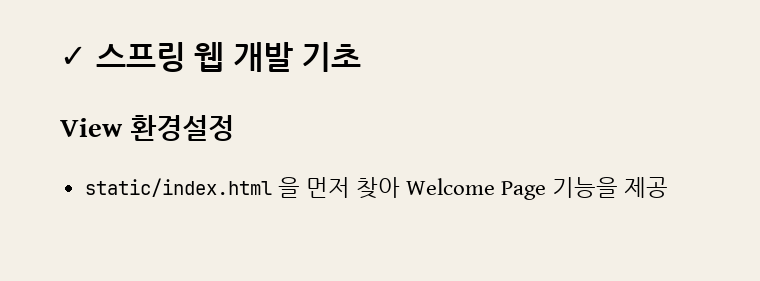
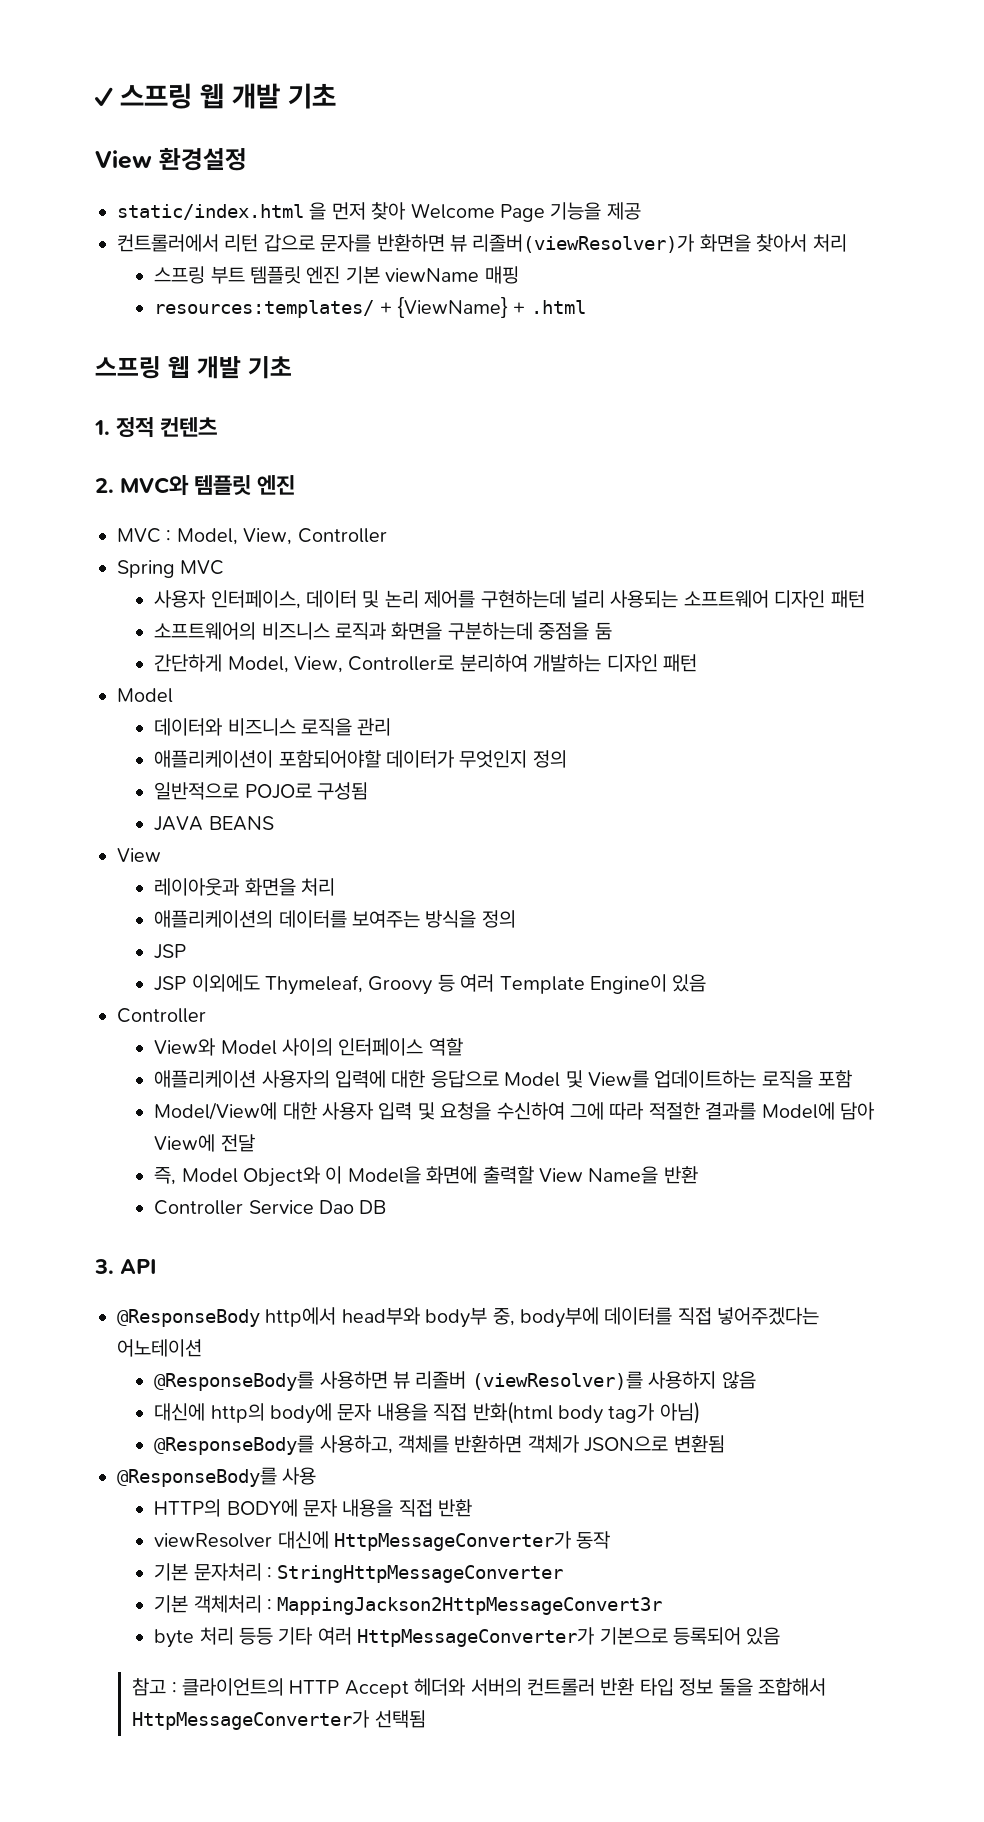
(669, 187) none -> [117,234,847,253] [154,266,519,284] [154,297,586,318] [95,356,292,379] [94,417,218,438] [95,475,296,496] [117,528,387,545] [117,560,225,578] [154,590,865,609] [154,622,612,640] [154,654,697,673] [117,688,173,703] [154,718,392,736] [154,750,567,768] [154,782,368,800] [154,816,274,831] [117,848,161,862] [154,878,335,896] [154,910,516,928] [154,944,187,959] [154,974,707,995] [117,1008,206,1023] [154,1038,463,1056] [154,1070,853,1088] [154,1102,875,1120] [154,1134,255,1152] [154,1166,698,1187] [154,1200,387,1215] [94,1259,158,1274] [117,1307,820,1328] [117,1339,202,1357] [154,1371,756,1391] [154,1401,700,1424] [154,1435,725,1455] [117,1467,317,1487] [154,1499,473,1517] [154,1531,611,1551] [154,1563,564,1583] [154,1595,663,1615] [154,1627,781,1648] [132,1678,826,1698] [132,1710,426,1730] // 컨트롤러에서 리턴 갑으로 문자를 반환하면 뷰 리졸버(viewResolver)가 화면을 찾아서 처리 // 스프링 부트 템플릿 엔진 기본 viewName 매핑 // resources:templates/ + {ViewName} + .html // 스프링 웹 개발 기초 // 1. 정적 컨텐츠 // 2. MVC와 템플릿 엔진 // MVC : Model, View, Controller // Spring MVC // 사용자 인터페이스, 데이터 및 논리 제어를 구현하는데 널리 사용되는 소프트웨어 디자인 패턴 // 소프트웨어의 비즈니스 로직과 화면을 구분하는데 중점을 둠 // 간단하게 Model, View, Controller로 분리하여 개발하는 디자인 패턴 // Model // 데이터와 비즈니스 로직을 관리 // 애플리케이션이 포함되어야할 데이터가 무엇인지 정의 // 일반적으로 POJO로 구성됨 // JAVA BEANS // View // 레이아웃과 화면을 처리 // 애플리케이션의 데이터를 보여주는 방식을 정의 // JSP // JSP 이외에도 Thymeleaf, Groovy 등 여러 Template Engine이 있음 // Controller // View와 Model 사이의 인터페이스 역할 // 애플리케이션 사용자의 입력에 대한 응답으로 Model 및 View를 업데이트하는 로직을 포함 // Model/View에 대한 사용자 입력 및 요청을 수신하여 그에 따라 적절한 결과를 Model에 담아 View에 전달 // 즉, Model Object와 이 Model을 화면에 출력할 View Name을 반환 // Controller Service Dao DB // 3. API // @ResponseBody http에서 head부와 body부 중, body부에 데이터를 직접 넣어주겠다는 어노테이션 // @ResponseBody를 사용하면 뷰 리졸버 (viewResolver)를 사용하지 않음 // 대신에 http의 body에 문자 내용을 직접 반화(html body tag가 아님) // @ResponseBody를 사용하고, 객체를 반환하면 객체가 JSON으로 변환됨 // @ResponseBody를 사용 // HTTP의 BODY에 문자 내용을 직접 반환 // viewResolver 대신에 HttpMessageConverter가 동작 // 기본 문자처리 : StringHttpMessageConverter // 기본 객체처리 : MappingJackson2HttpMessageConvert3r // byte 처리 등등 기타 여러 HttpMessageConverter가 기본으로 등록되어 있음 // 참고 : 클라이언트의 HTTP Accept 헤더와 서버의 컨트롤러 반환 타입 정보 둘을 조합해서 HttpMessageConverter가 선택됨

